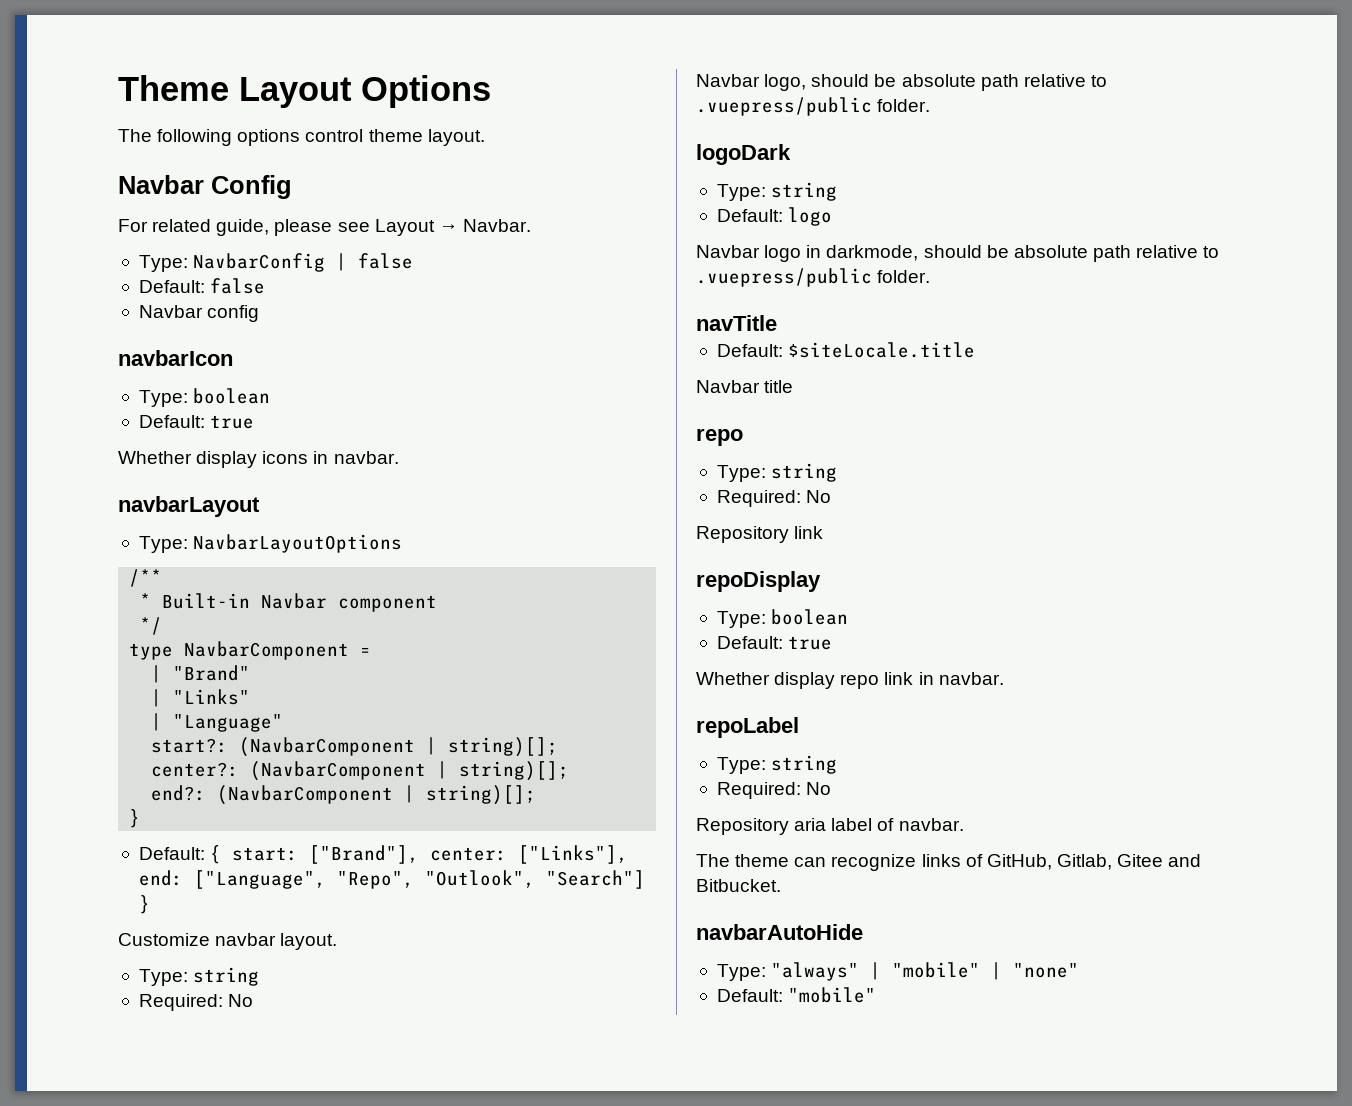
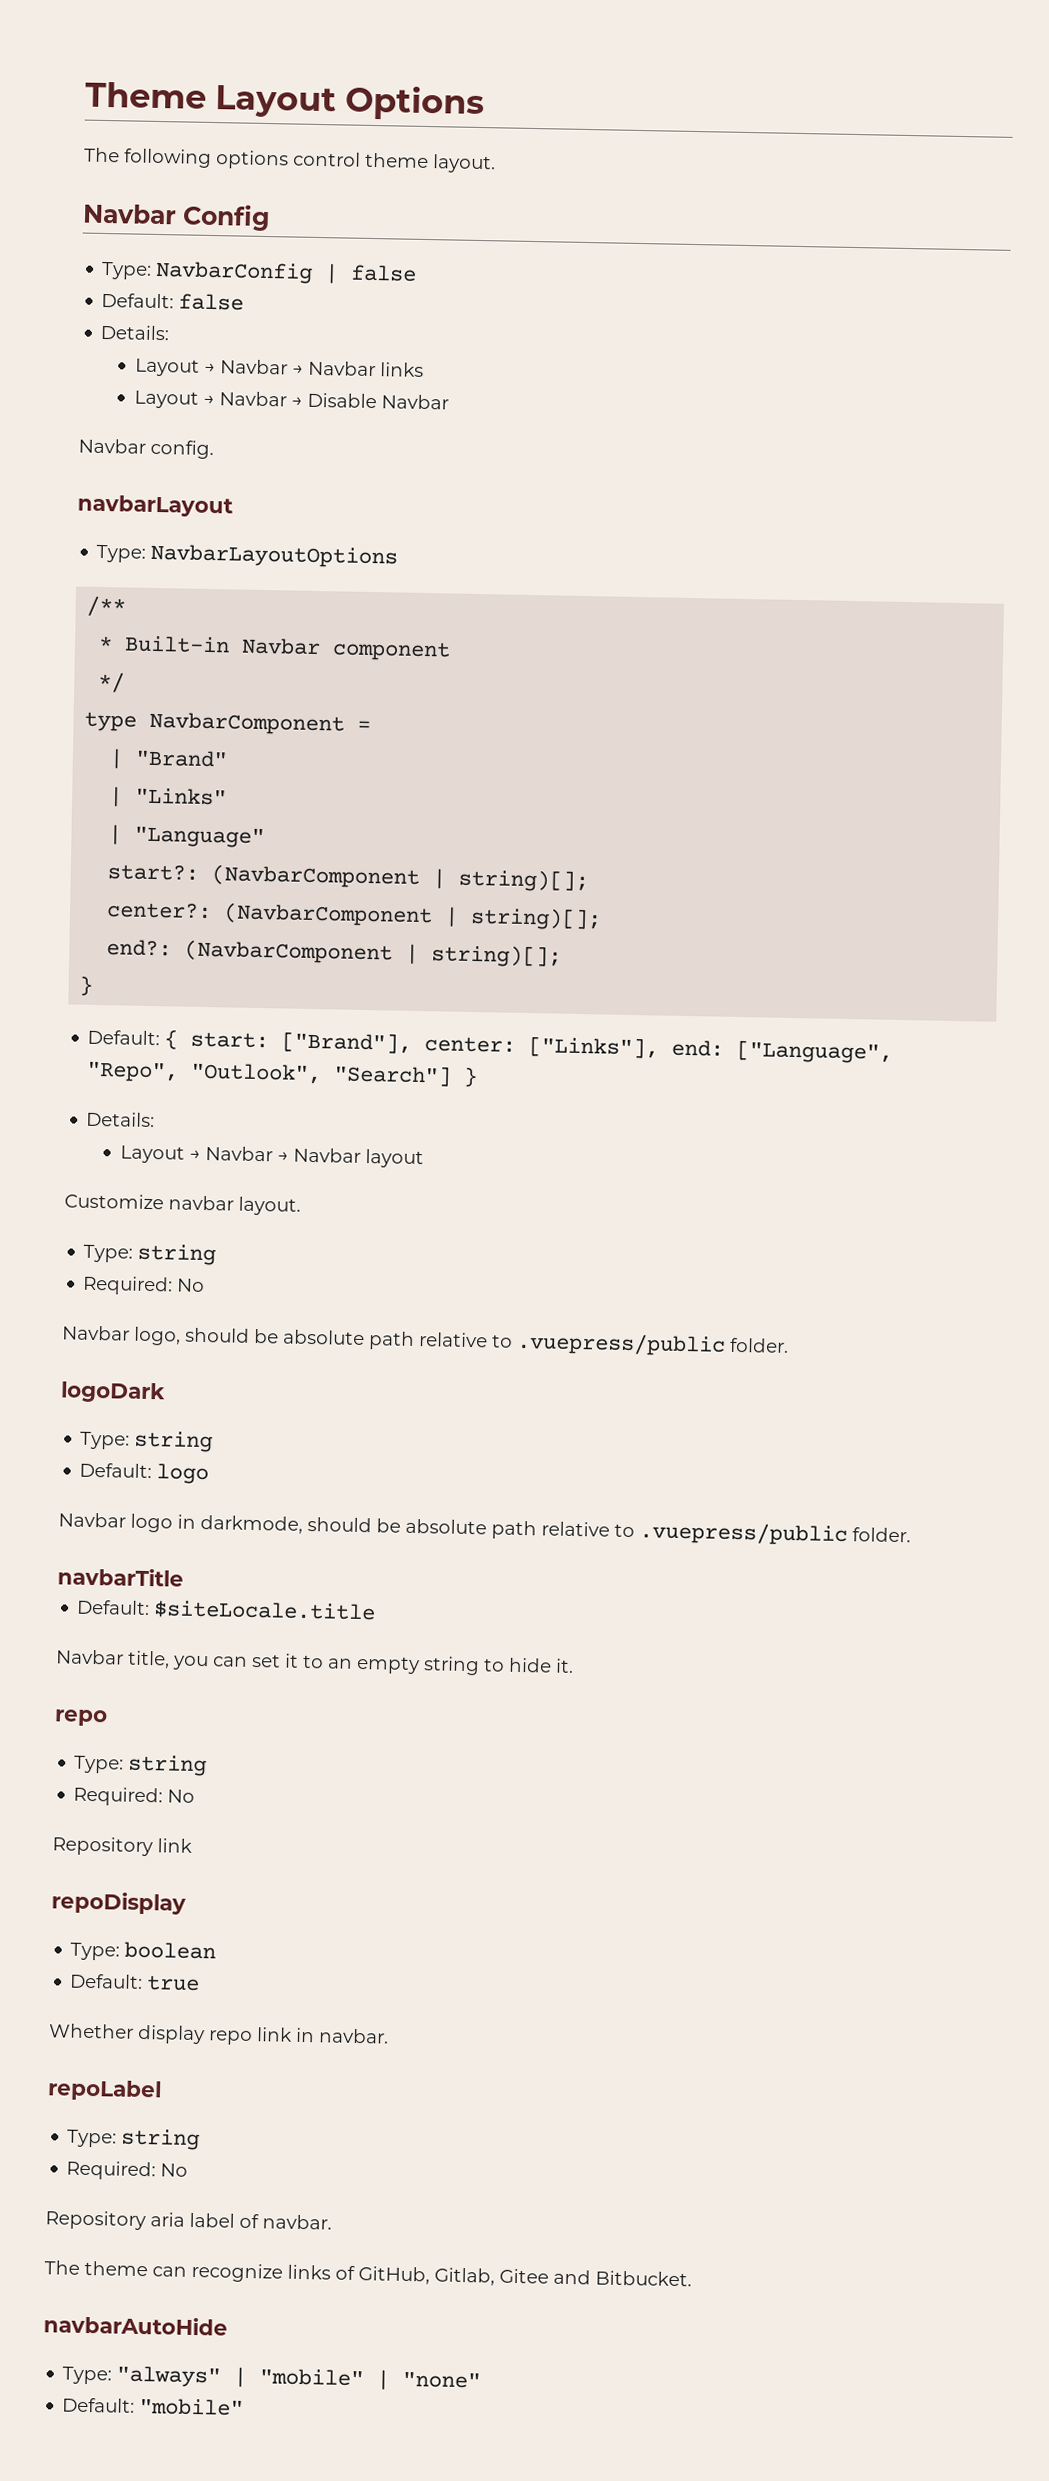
[118,219,531,236] // For related guide, please see Layout → Navbar. -> (271, 217) none
[138,305,260,322] [118,350,233,366] [138,388,271,407] [138,415,255,429] [118,451,399,468] Navbar config // navbarIcon // Type: boolean // Default: true // Whether display icons in navbar. -> [100,324,171,341] [135,358,425,377] [134,390,450,410] [78,438,214,460] Details: // Layout → Navbar → Navbar links // Layout → Navbar → Disable Navbar // Navbar config.
(150, 904) none -> [86,1111,156,1128] [120,1145,425,1169] // Details: // Layout → Navbar → Navbar layout
[696,315,777,331] navTitle -> [57,1567,184,1587] navbarTitle
[764,380,794,393] title -> [127,1650,574,1676] title, you can set it to an empty string to hide it.

